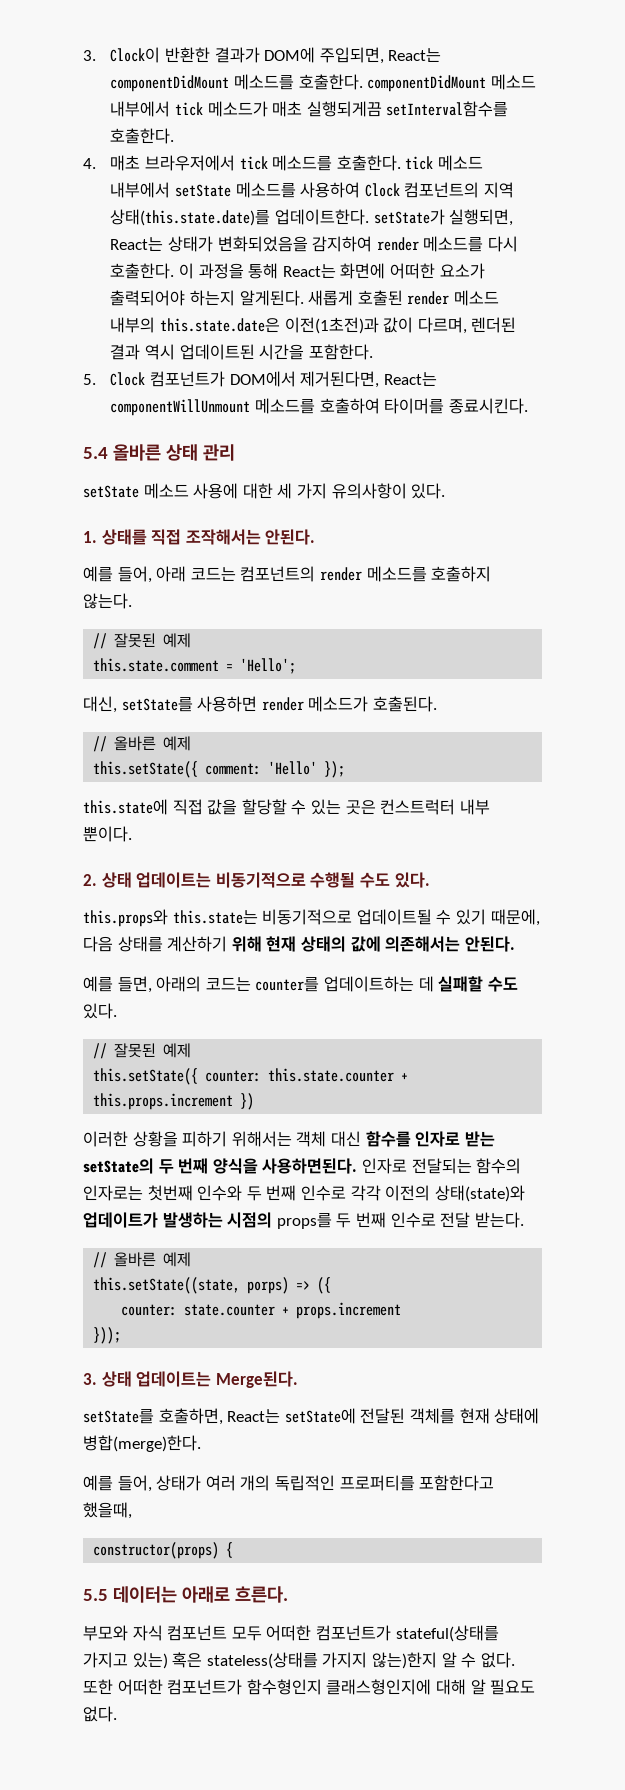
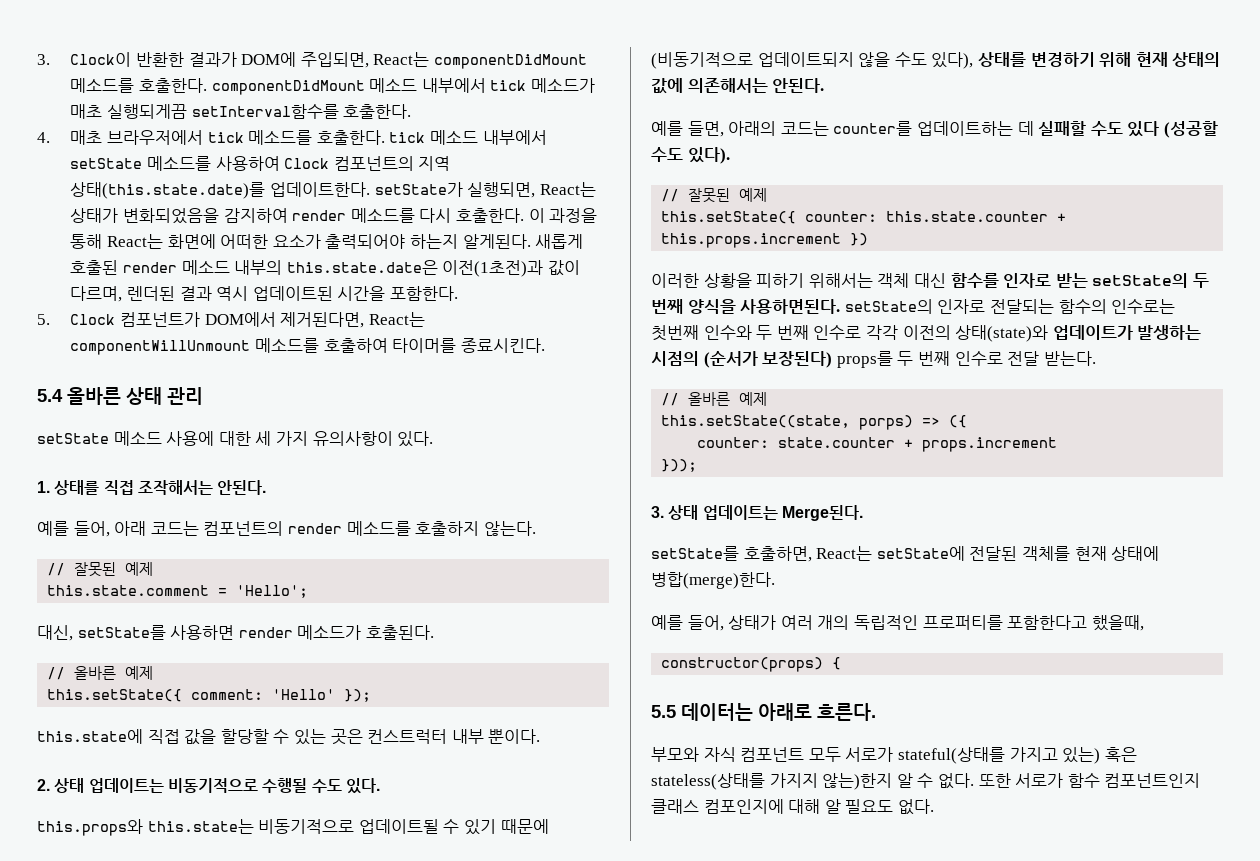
[490,909,540,926] [83,936,228,952] 때문에, 다음 상태를 계산하기 -> [500,819,549,834] [651,52,1095,69] 때문에 (비동기적으로 업데이트되지 않을 수도 있다), 상태를 변경하기
[83,1003,117,1019] 있다. -> [1127,121,1218,138] [651,147,730,164] 있다 (성공할 수도 있다).
(358, 1166) none -> [844,299,933,314] setState의
[83,1185,143,1201] 인자로는 -> [1111,299,1176,314] 인수로는
(273, 1220) none -> [703,351,833,368] (순서가 보장된다)
[266,1625,391,1641] 어떠한 컴포넌트가 -> [845,747,894,762] 서로가
[117,1679,432,1695] 어떠한 컴포넌트가 함수형인지 클래스형인지에 -> [1015,773,1201,788] [651,799,784,814] 서로가 함수 컴포넌트인지 클래스 컴포인지에

